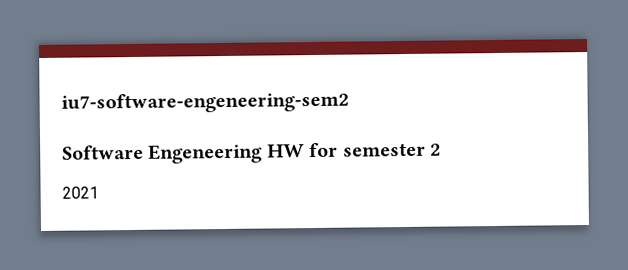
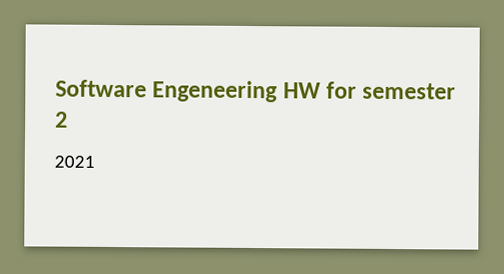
[61,91,349,114] iu7-software-engeneering-sem2 // -> (55, 88) none

